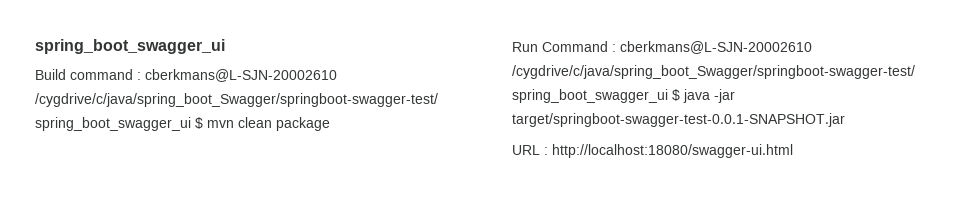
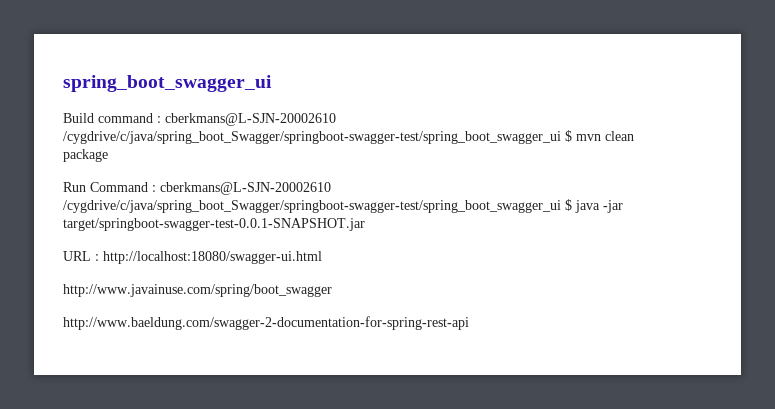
(793, 151) none -> [63,284,332,297] [63,316,469,330] // http://www.javainuse.com/spring/boot_swagger // http://www.baeldung.com/swagger-2-documentation-for-spring-rest-api

